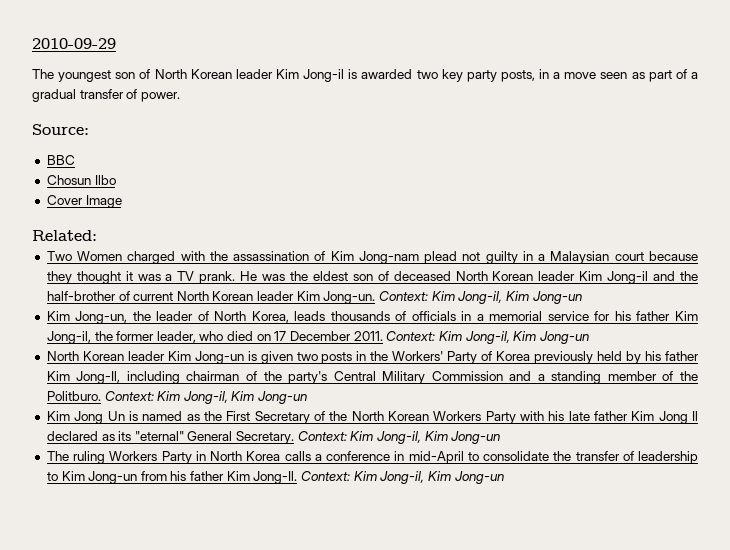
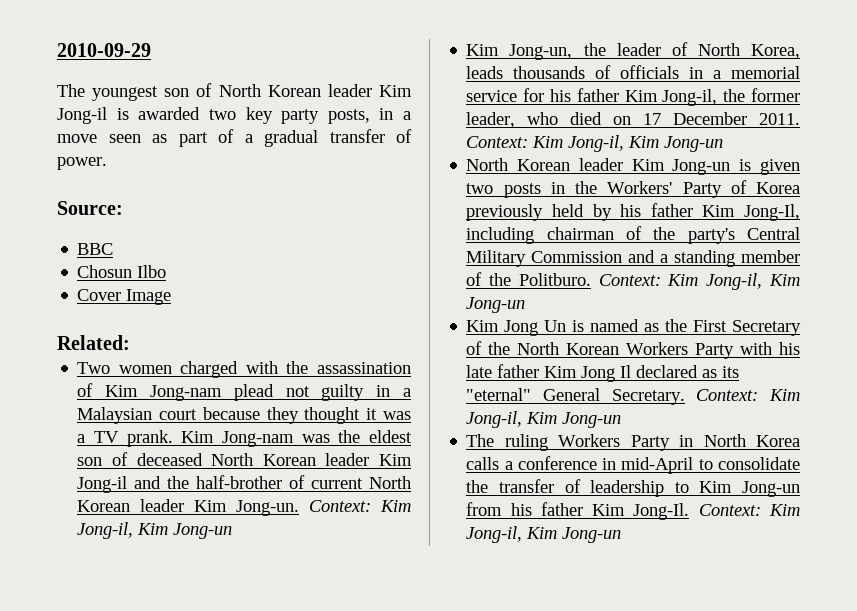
[77,251,123,261] Women -> [118,365,172,374] women
[240,271,258,281] He -> [181,431,295,447] Kim Jong-nam

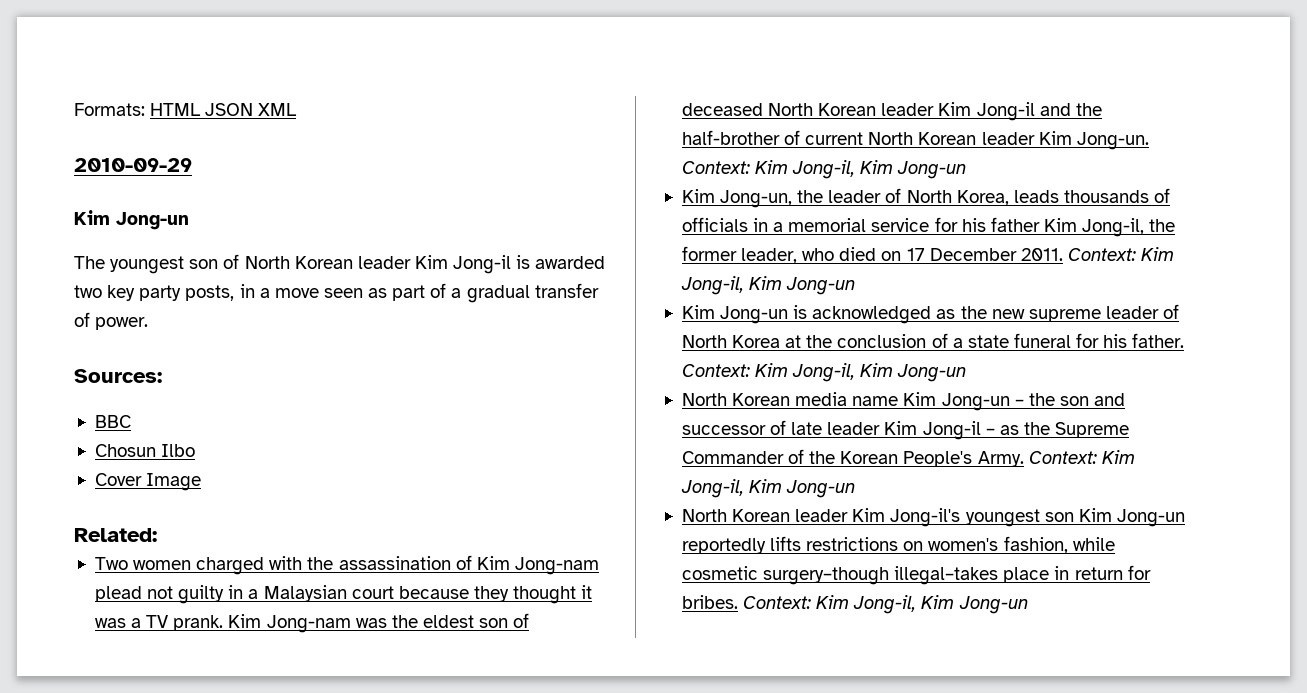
(57, 50) none -> [74,103,298,116] Formats: HTML JSON XML //
(151, 50) none -> [74,210,189,230] // Kim Jong-un
[57,201,123,215] Source: -> [74,369,162,383] Sources:
[466,158,800,175] [466,180,800,198] [466,203,800,221] [466,226,800,244] [466,250,800,267] [466,272,800,290] [466,297,526,313] [466,319,801,336] [466,341,800,359] [466,364,740,382] [466,388,800,405] [466,411,622,428] [466,434,800,451] [466,456,800,474] [466,479,800,497] [466,502,690,520] North Korean leader Kim Jong-un is given two posts in the Workers' Party of Korea previously held by his father Kim Jong-Il, including chairman of the party's Central Military Commission and a standing member of the Politburo. Context: Kim Jong-il, Kim Jong-un // Kim Jong Un is named as the First Secretary of the North Korean Workers Party with his late father Kim Jong Il declared as its "eternal" General Secretary. Context: Kim Jong-il, Kim Jong-un // The ruling Workers Party in North Korea calls a conference in mid-April to consolidate the transfer of leadership to Kim Jong-un from his father Kim Jong-Il. -> [681,304,1180,324] [681,333,1185,348] [681,363,967,382] [681,392,1126,411] [681,420,1130,440] [681,449,1135,467] [680,479,856,498] [681,508,1185,527] [681,536,1115,554] [681,565,1151,585] [681,595,738,609] Kim Jong-un is acknowledged as the new supreme leader of North Korea at the conclusion of a state funeral for his father. Context: Kim Jong-il, Kim Jong-un // North Korean media name Kim Jong-un – the son and successor of late leader Kim Jong-il – as the Supreme Commander of the Korean People's Army. Context: Kim Jong-il, Kim Jong-un // North Korean leader Kim Jong-il's youngest son Kim Jong-un reportedly lifts restrictions on women's fashion, while cosmetic surgery–though illegal–takes place in return for bribes.

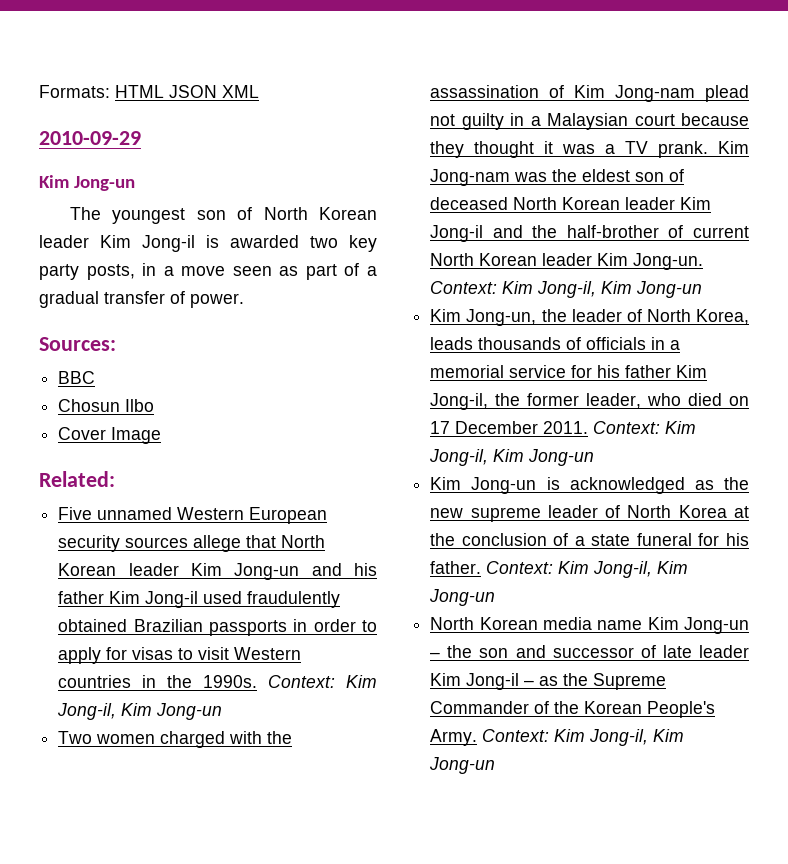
(157, 535) none -> [58,507,328,524] [58,535,326,552] [58,563,377,580] [58,591,341,608] [58,619,377,636] [58,647,302,664] [58,675,377,688] [57,703,223,720] // Five unnamed Western European security sources allege that North Korean leader Kim Jong-un and his father Kim Jong-il used fraudulently obtained Brazilian passports in order to apply for visas to visit Western countries in the 1990s. Context: Kim Jong-il, Kim Jong-un
[681,508,1185,527] [681,536,1115,554] [681,565,1151,585] [681,595,1028,614] // North Korean leader Kim Jong-il's youngest son Kim Jong-un reportedly lifts restrictions on women's fashion, while cosmetic surgery–though illegal–takes place in return for bribes. Context: Kim Jong-il, Kim Jong-un -> (496, 765) none

